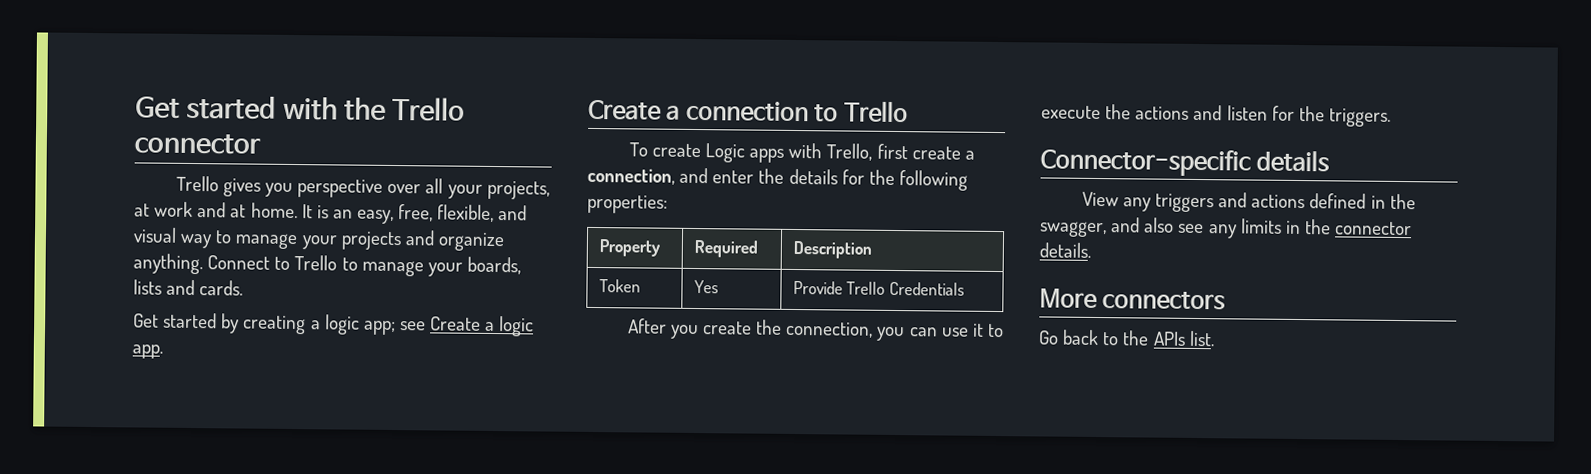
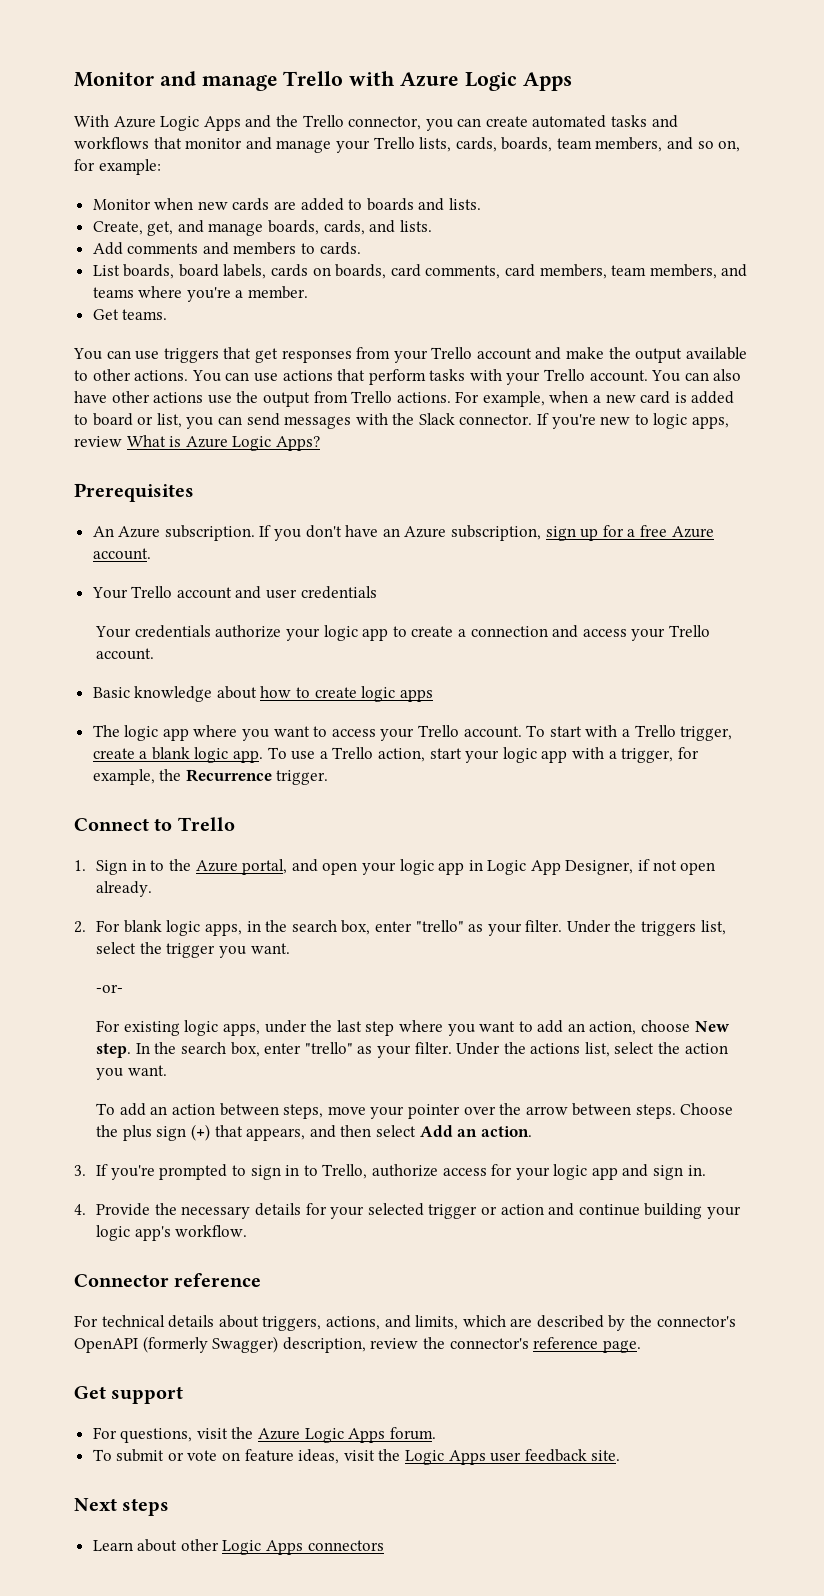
[135,95,466,122] [134,133,261,155] [175,175,550,200] [134,201,528,225] [133,227,505,252] [133,253,521,277] [133,279,244,296] [133,312,535,337] [132,344,163,359] [588,99,908,123] [628,142,975,163] [587,167,968,191] [587,194,668,214] [598,239,660,257] [693,239,758,258] [792,240,872,259] [598,279,641,293] [693,279,719,294] [792,280,965,296] [627,318,1004,342] [1041,104,1391,127] [1040,148,1331,177] [1081,191,1416,213] [1040,217,1413,239] [1039,242,1091,258] [1039,288,1227,311] [1038,329,1215,347] Get started with the Trello connector // Trello gives you perspective over all your projects, at work and at home. It is an easy, free, flexible, and visual way to manage your projects and organize anything. Connect to Trello to manage your boards, lists and cards. // Get started by creating a logic app; see Create a logic app. // Create a connection to Trello // To create Logic apps with Trello, first create a connection, and enter the details for the following properties: // Property | Required | Description // Token | Yes | Provide Trello Credentials // After you create the connection, you can use it to execute the actions and listen for the triggers. // Connector-specific details // View any triggers and actions defined in the swagger, and also see any limits in the connector details. // More connectors // Go back to the APIs list. -> [74,71,572,91] [74,115,678,131] [74,137,741,153] [74,159,161,175] [92,198,482,211] [92,220,432,236] [92,242,361,255] [92,264,748,279] [92,286,309,302] [92,309,168,320] [73,347,747,363] [74,369,742,385] [74,391,735,407] [74,413,730,429] [74,435,320,451] [74,483,194,502] [92,525,714,541] [92,548,151,560] [91,586,377,599] [95,625,710,641] [96,648,155,660] [92,686,433,702] [92,725,733,741] [92,747,699,763] [92,769,329,785] [74,817,235,831] [74,859,716,875] [96,881,153,897] [74,920,726,936] [96,942,290,958] [96,984,124,993] [96,1020,730,1036] [96,1042,728,1058] [96,1065,167,1080] [96,1103,734,1119] [96,1124,532,1141] [74,1164,706,1180] [74,1203,741,1219] [96,1225,248,1241] [74,1273,262,1287] [74,1315,736,1331] [74,1336,641,1353] [74,1386,184,1404] [92,1427,436,1443] [92,1449,621,1465] [74,1498,170,1516] [92,1539,384,1555] Monitor and manage Trello with Azure Logic Apps // With Azure Logic Apps and the Trello connector, you can create automated tasks and workflows that monitor and manage your Trello lists, cards, boards, team members, and so on, for example: // Monitor when new cards are added to boards and lists. // Create, get, and manage boards, cards, and lists. // Add comments and members to cards. // List boards, board labels, cards on boards, card comments, card members, team members, and teams where you're a member. // Get teams. // You can use triggers that get responses from your Trello account and make the output available to other actions. You can use actions that perform tasks with your Trello account. You can also have other actions use the output from Trello actions. For example, when a new card is added to board or list, you can send messages with the Slack connector. If you're new to logic apps, review What is Azure Logic Apps? // Prerequisites // An Azure subscription. If you don't have an Azure subscription, sign up for a free Azure account. // Your Trello account and user credentials // Your credentials authorize your logic app to create a connection and access your Trello account. // Basic knowledge about how to create logic apps // The logic app where you want to access your Trello account. To start with a Trello trigger, create a blank logic app. To use a Trello action, start your logic app with a trigger, for example, the Recurrence trigger. // Connect to Trello // 1. Sign in to the Azure portal, and open your logic app in Logic App Designer, if not open already. // 2. For blank logic apps, in the search box, enter "trello" as your filter. Under the triggers list, select the trigger you want. // -or- // For existing logic apps, under the last step where you want to add an action, choose New step. In the search box, enter "trello" as your filter. Under the actions list, select the action you want. // To add an action between steps, move your pointer over the arrow between steps. Choose the plus sign (+) that appears, and then select Add an action. // 3. If you're prompted to sign in to Trello, authorize access for your logic app and sign in. // 4. Provide the necessary details for your selected trigger or action and continue building your logic app's workflow. // Connector reference // For technical details about triggers, actions, and limits, which are described by the connector's OpenAPI (formerly Swagger) description, review the connector's reference page. // Get support // For questions, visit the Azure Logic Apps forum. // To submit or vote on feature ideas, visit the Logic Apps user feedback site. // Next steps // Learn about other Logic Apps connectors

